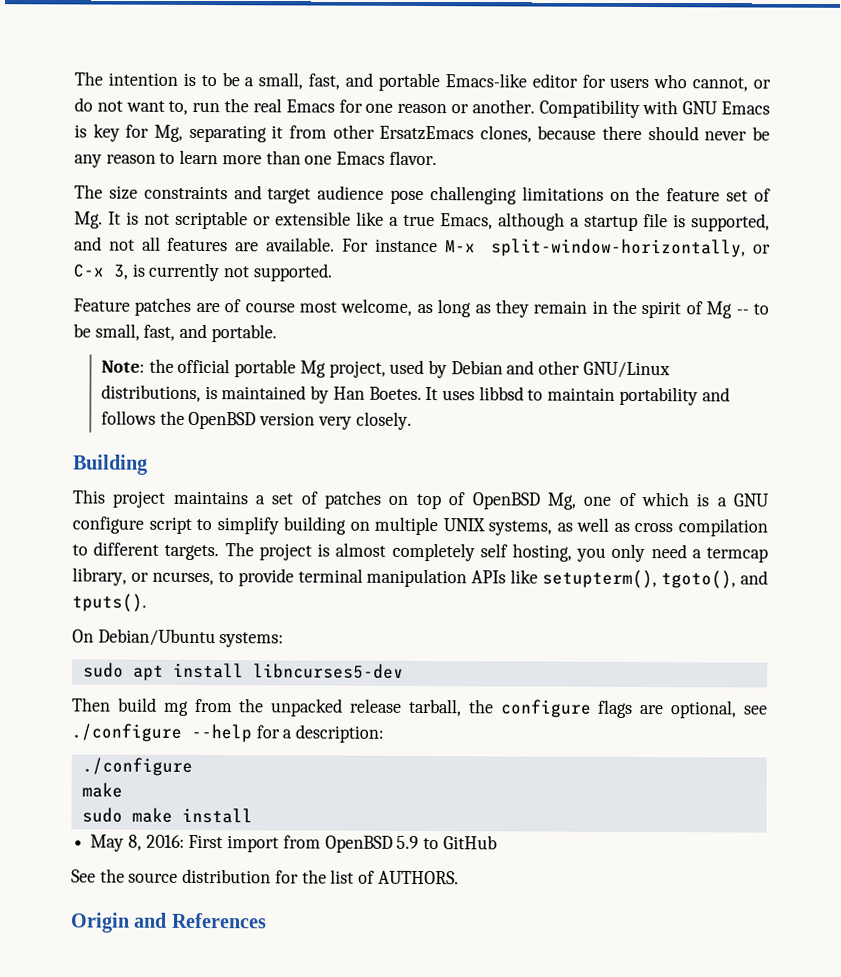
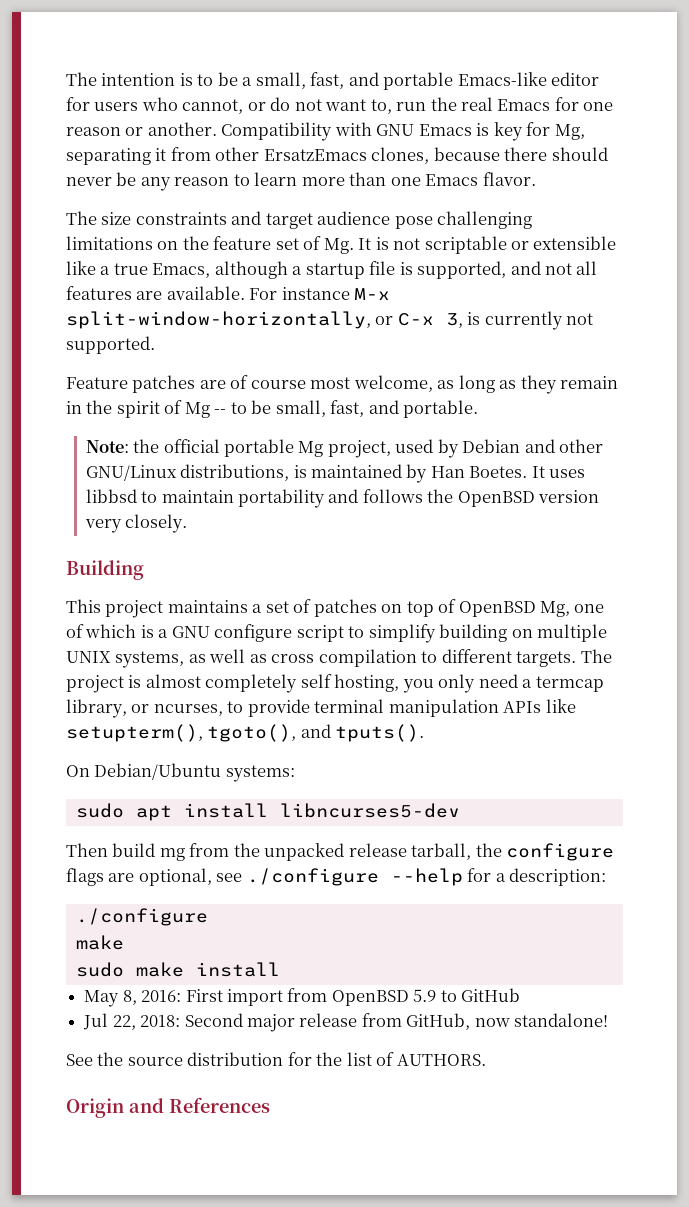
(497, 842) none -> [83,1013,609,1032] // Jul 22, 2018: Second major release from GitHub, now standalone!

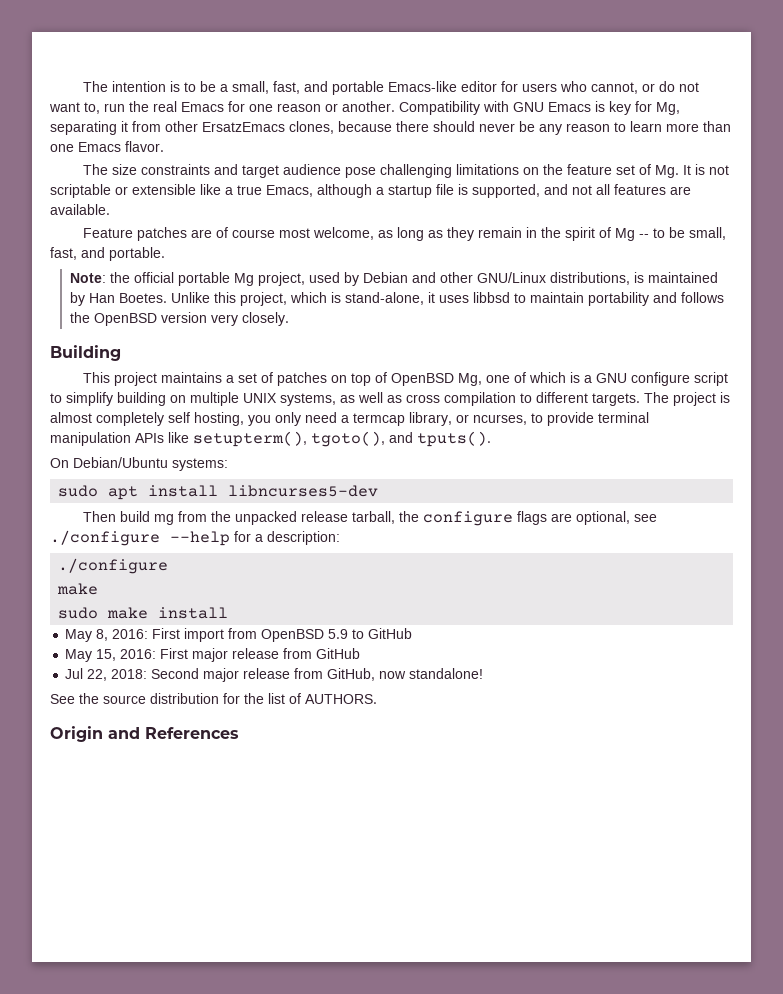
[249,287,391,300] [66,311,594,330] [66,336,155,354] For instance M-x split-window-horizontally, or C-x 3, is currently not supported. -> (110, 209) none
[531,466,545,478] It -> [171,292,436,306] Unlike this project, which is stand-alone, it
(521, 995) none -> [65,648,361,662] // May 15, 2016: First major release from GitHub

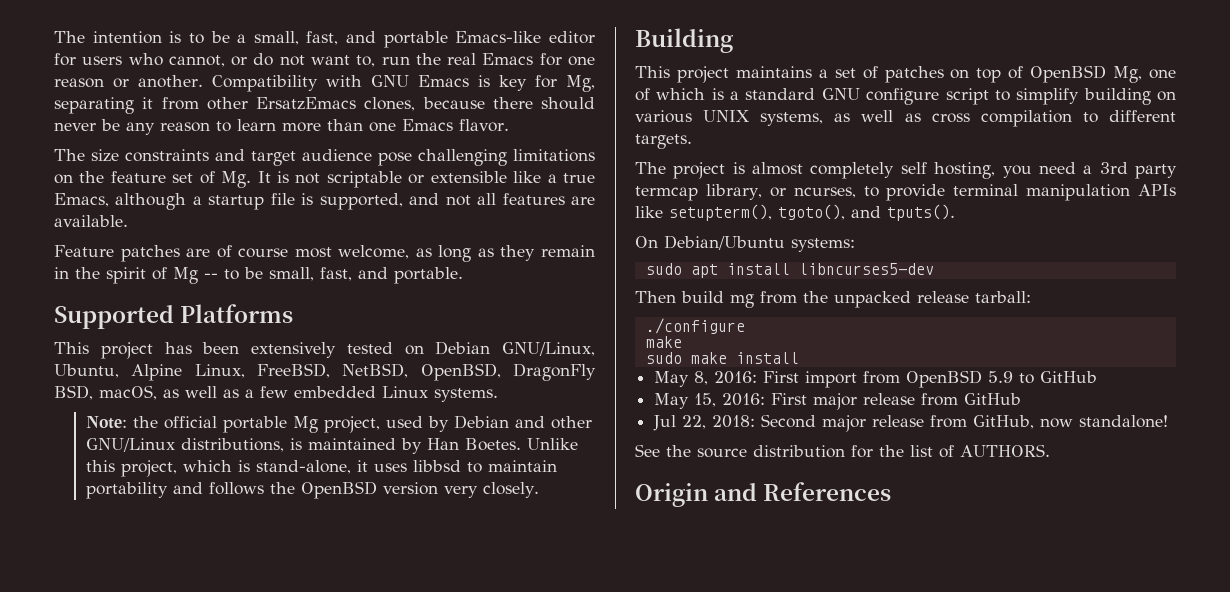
(165, 254) none -> [54,304,294,329] [54,341,595,359] [54,363,596,381] [54,385,498,402] // Supported Platforms // This project has been extensively tested on Debian GNU/Linux, Ubuntu, Alpine Linux, FreeBSD, NetBSD, OpenBSD, DragonFly BSD, macOS, as well as a few embedded Linux systems.
(593, 379) none -> [745,88,816,100] standard
[190,392,239,406] multiple -> [635,110,692,123] various
(640, 399) none -> (692, 141) //
[275,412,301,426] only -> (1032, 171) none
(349, 419) none -> [1099,162,1177,179] 3rd party
[352,511,658,526] [50,530,340,546] tarball, the configure flags are optional, see ./configure --help for a description: -> [975,291,1031,303] tarball:

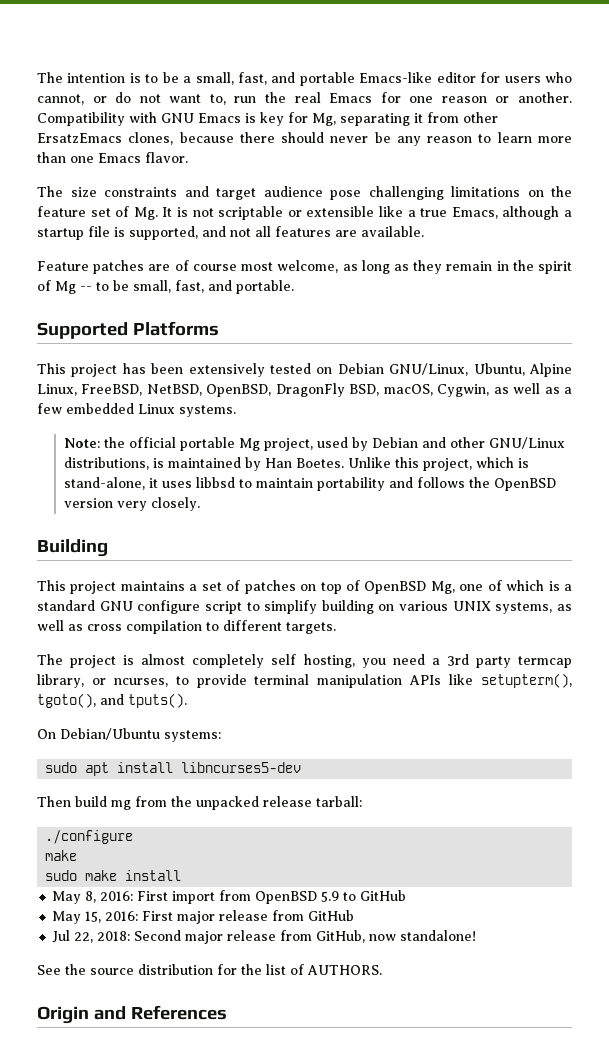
(157, 392) none -> [437,384,490,397] Cygwin,

